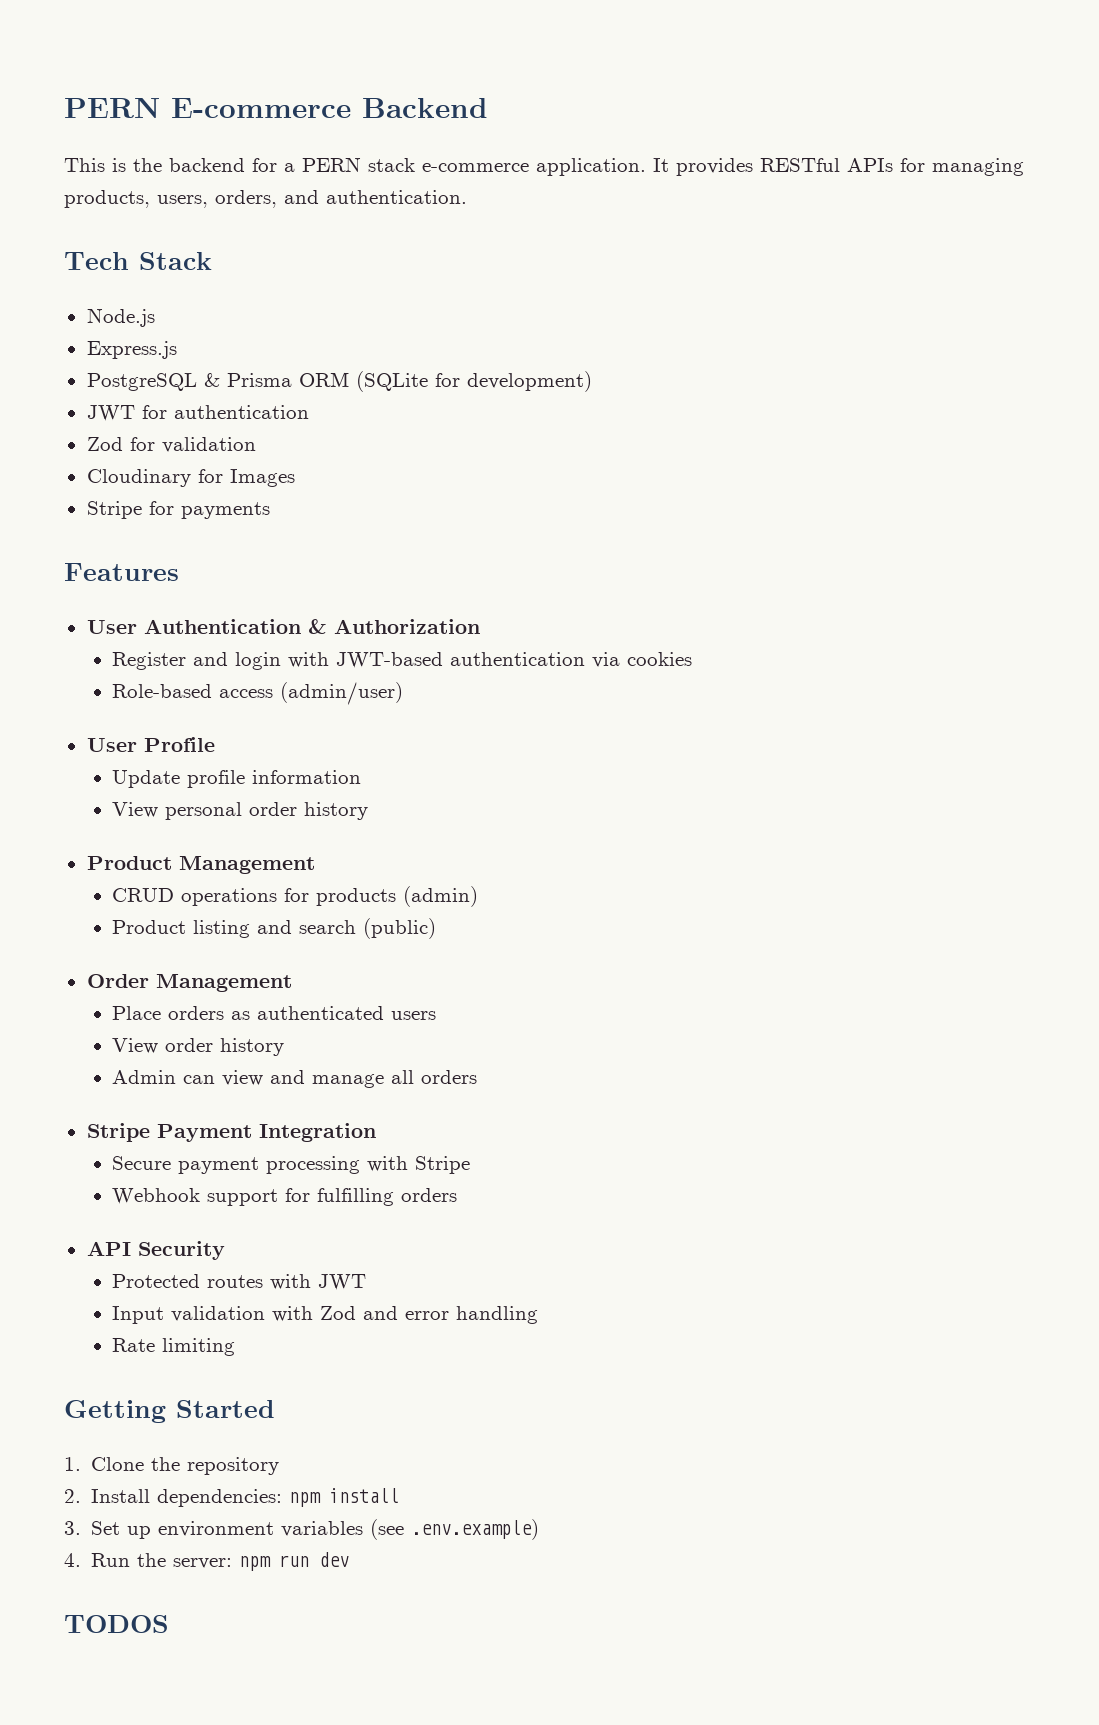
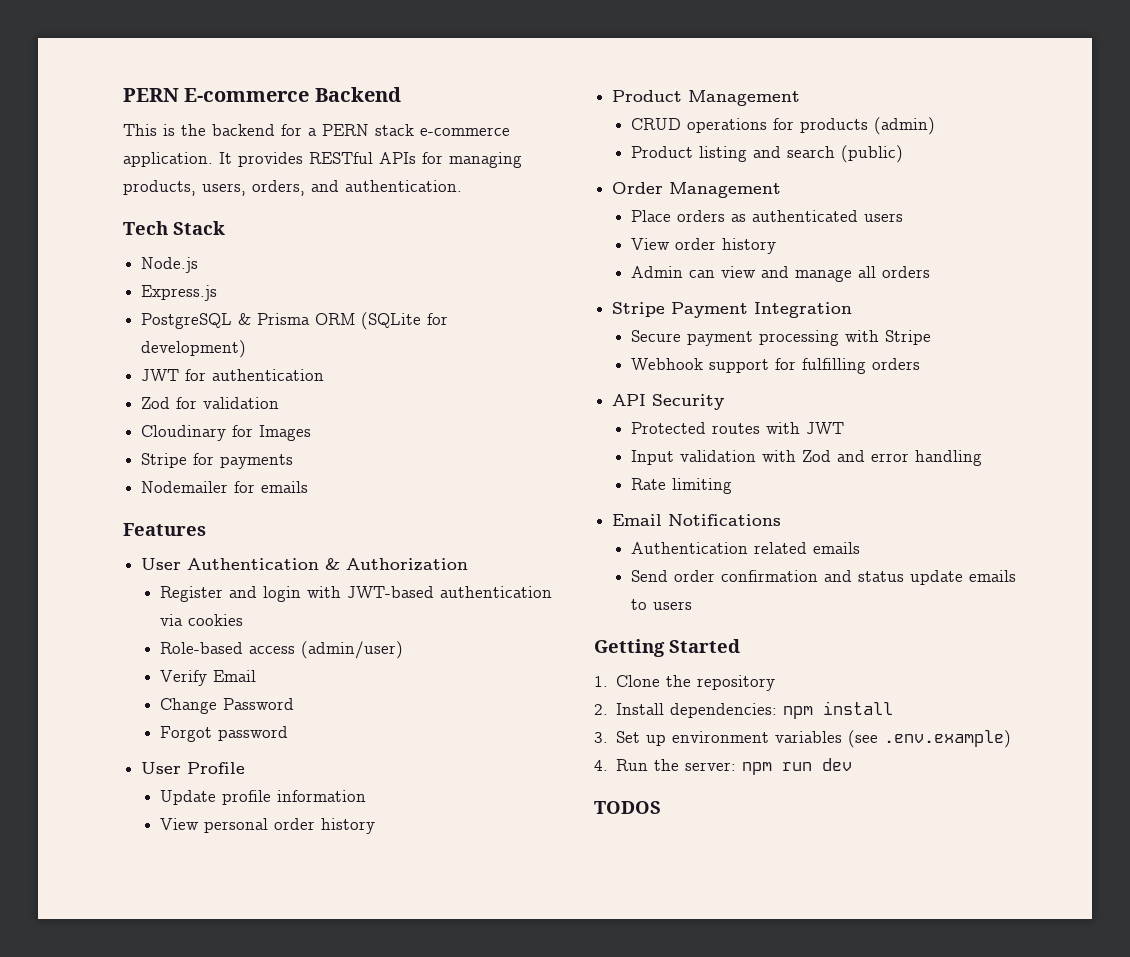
(270, 510) none -> [141,481,309,493] // Nodemailer for emails
(404, 693) none -> [159,670,256,686] [159,698,294,714] [159,726,288,742] // Verify Email // Change Password // Forgot password
(236, 1347) none -> [612,514,782,526] [630,542,860,554] [630,570,1016,585] [630,599,692,610] // Email Notifications // Authentication related emails // Send order confirmation and status update emails to users

